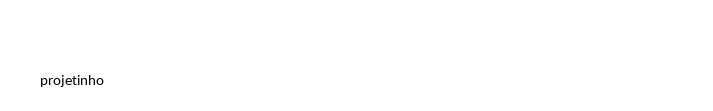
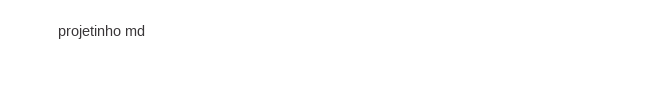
(104, 81) none -> [125,25,145,36] md

